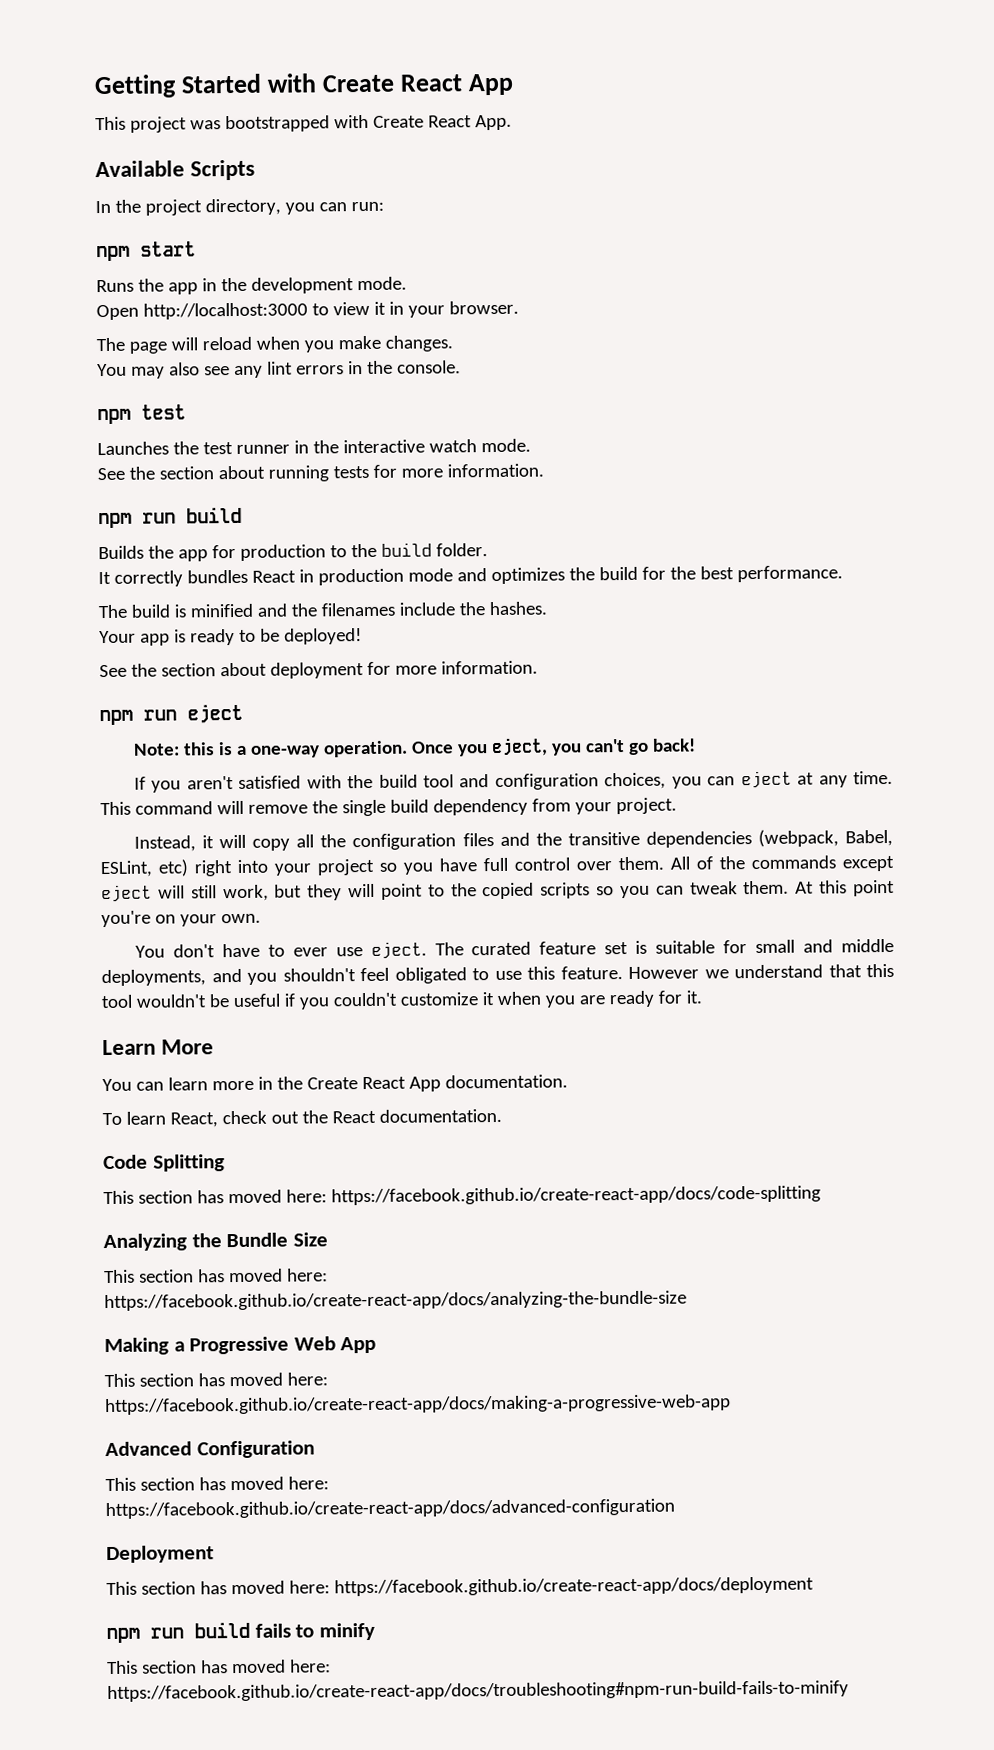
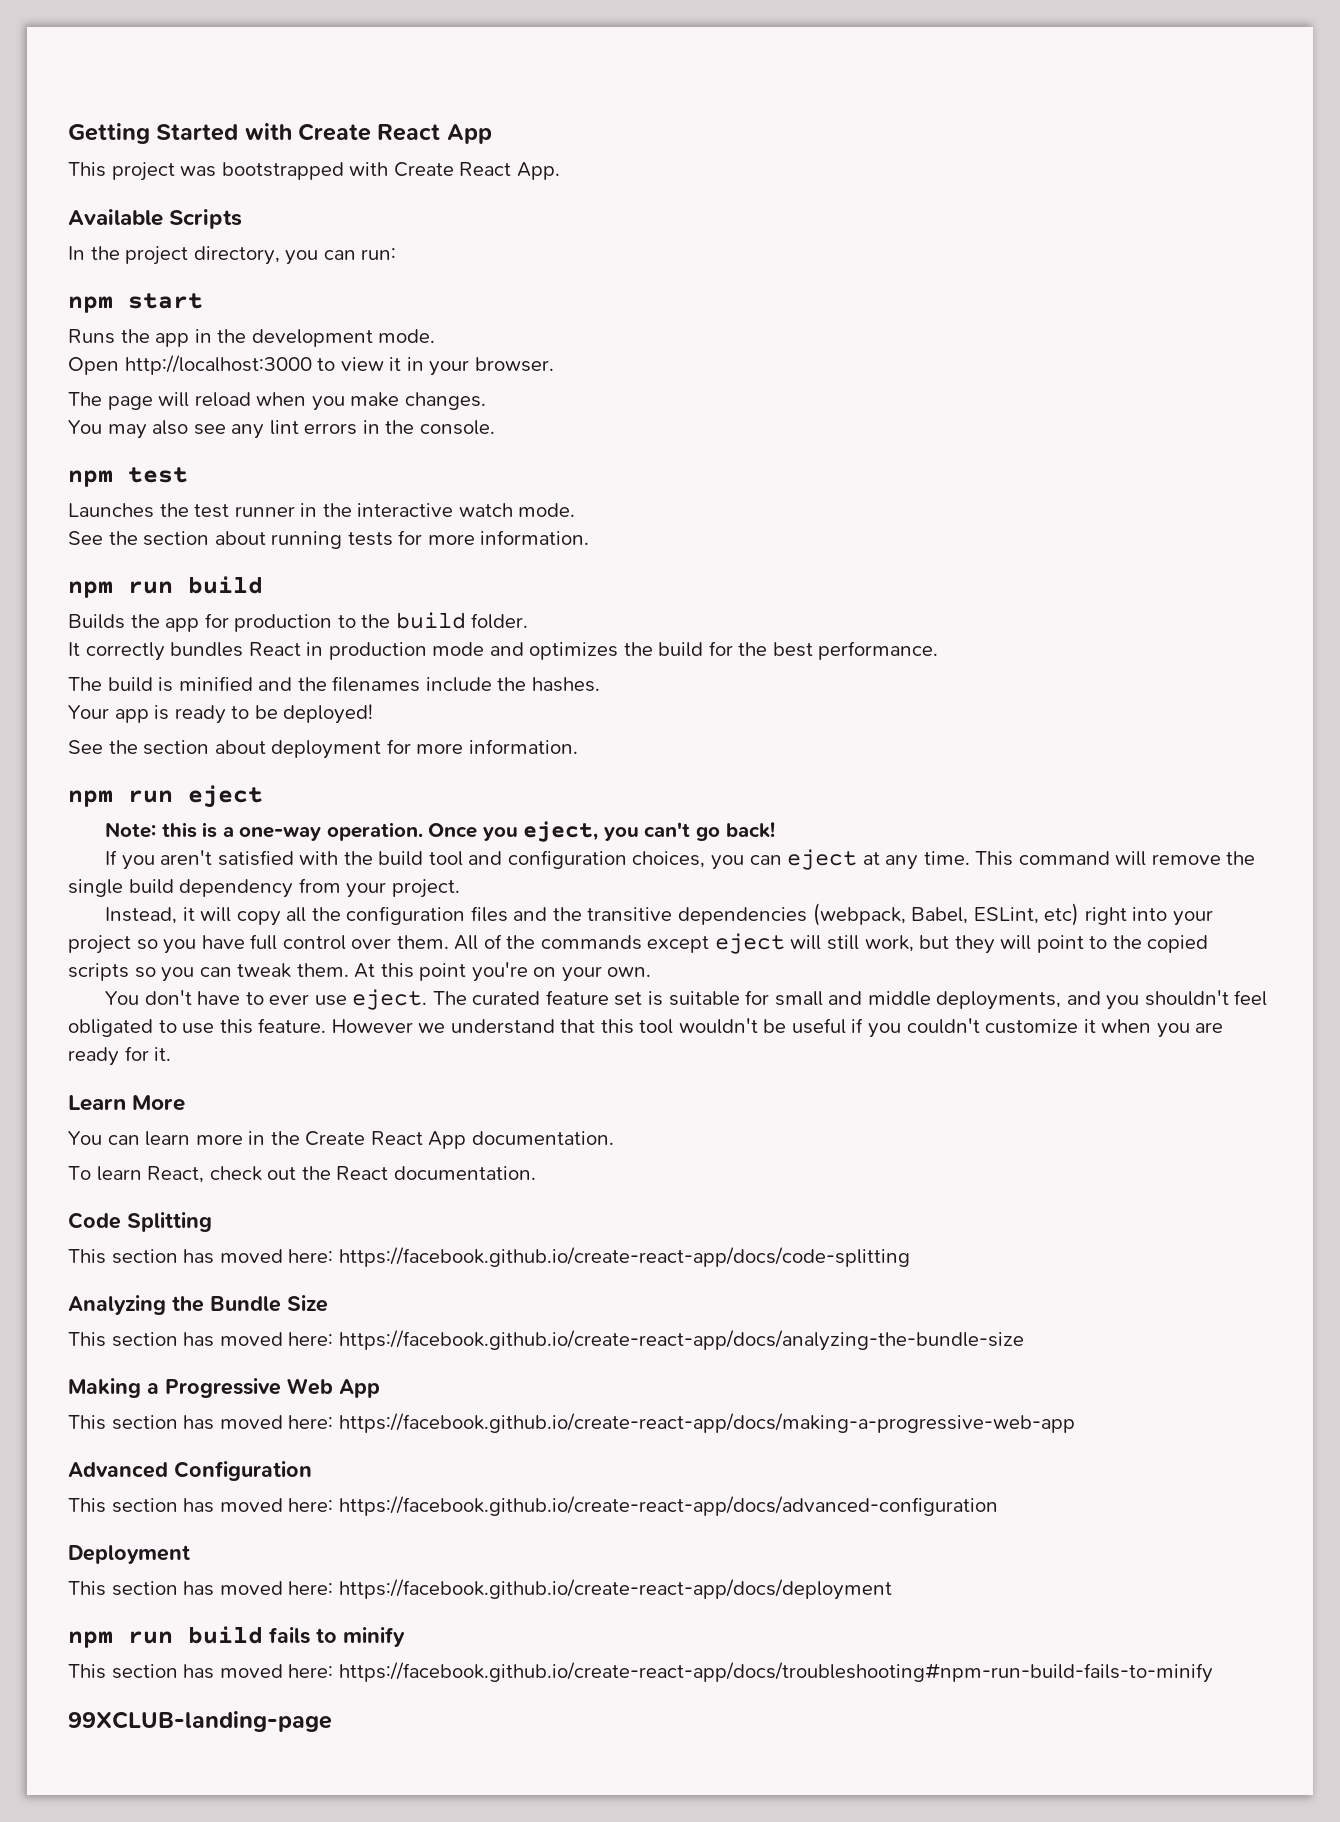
(849, 1691) none -> [68,1711,332,1732] // 99XCLUB-landing-page

